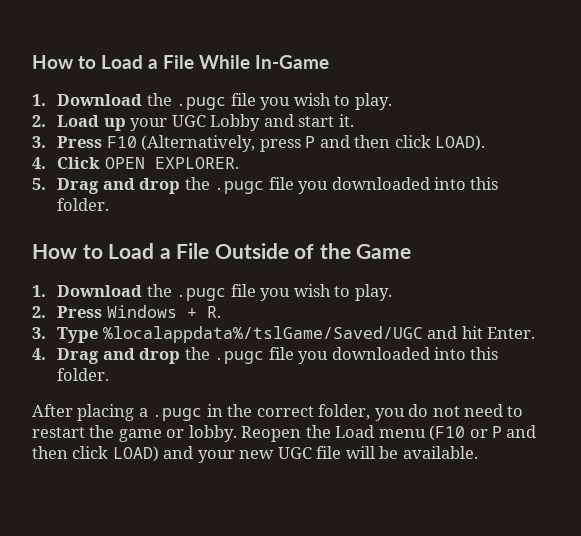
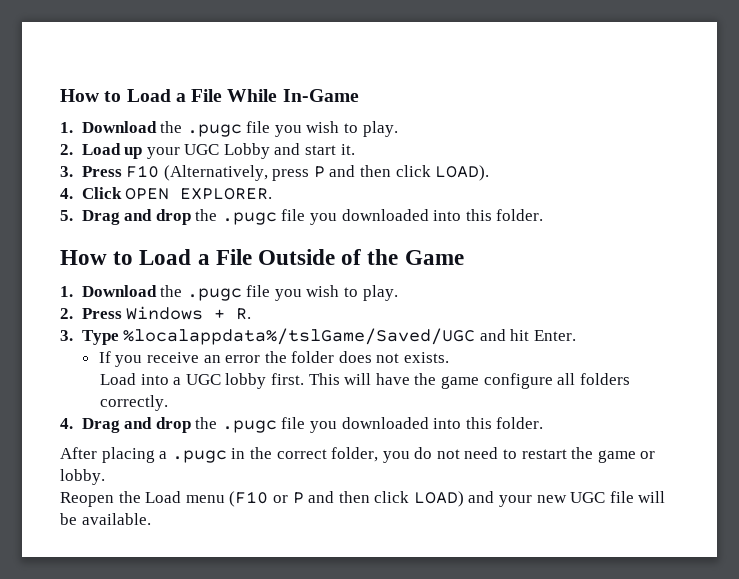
(536, 333) none -> [98,351,450,367] [100,373,630,389] [100,395,169,411] // If you receive an error the folder does not exists. // Load into a UGC lobby first. This will have the game configure all folders correctly.
(237, 433) none -> (105, 477) //

